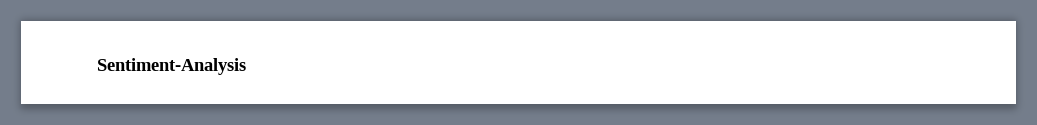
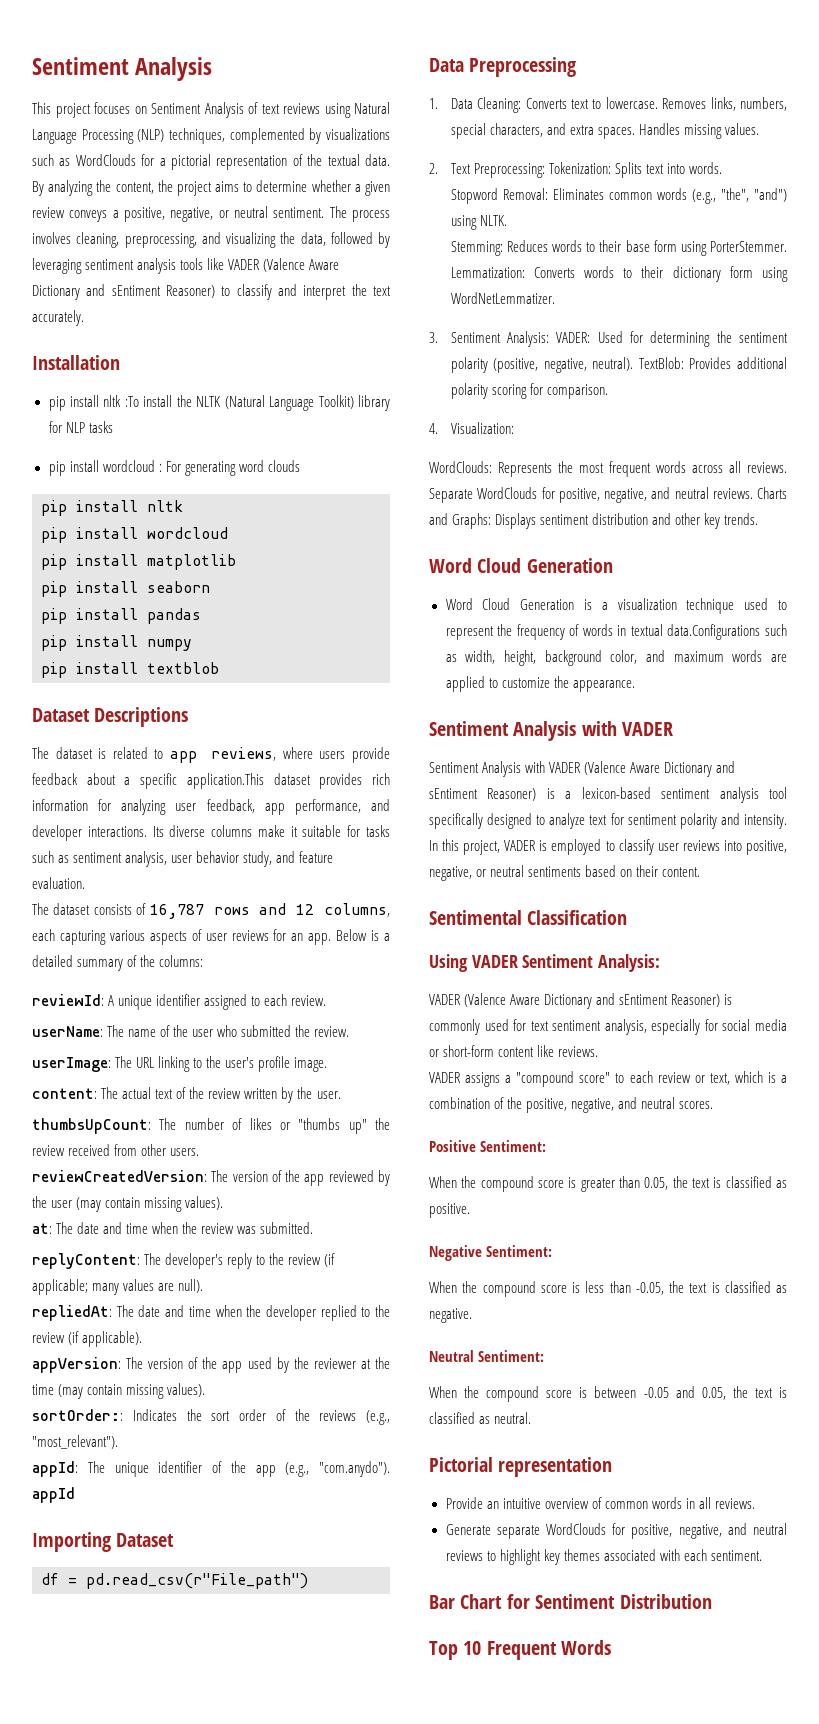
[97,58,246,75] Sentiment-Analysis -> [32,57,213,81] [32,102,390,118] [32,128,390,144] [32,154,390,170] [32,180,391,196] [32,206,390,222] [32,232,390,248] [32,258,340,274] [32,284,391,300] [32,310,84,326] [32,355,120,370] [48,395,390,411] [48,421,113,433] [48,460,300,476] [41,500,183,516] [41,527,228,543] [41,554,236,570] [41,581,210,597] [41,608,201,624] [41,635,192,651] [41,662,219,678] [32,707,189,727] [32,747,390,763] [32,773,391,789] [32,799,390,815] [32,825,390,841] [32,851,334,867] [32,877,85,889] [32,903,391,919] [32,929,391,945] [32,955,204,971] [32,994,327,1010] [32,1025,350,1037] [32,1056,328,1072] [32,1087,341,1103] [32,1118,390,1134] [32,1144,200,1156] [32,1170,390,1186] [32,1196,224,1212] [32,1222,314,1234] [32,1253,336,1269] [32,1279,204,1295] [32,1305,390,1321] [32,1331,143,1347] [32,1357,390,1373] [32,1383,206,1399] [32,1409,390,1425] [32,1435,118,1449] [32,1461,391,1477] [32,1487,75,1503] [32,1532,175,1552] [41,1573,308,1589] [429,57,577,77] [429,97,787,113] [450,123,760,139] [429,162,723,178] [450,188,787,204] [450,215,507,230] [450,240,787,256] [450,266,788,282] [450,292,555,304] [429,331,788,347] [450,357,788,373] [450,383,608,399] [429,422,514,434] [429,461,787,477] [429,487,787,503] [429,513,759,529] [429,558,613,573] [445,598,787,614] [445,624,787,640] [445,650,787,666] [445,676,635,692] [429,721,674,741] [429,761,736,777] [429,787,788,803] [429,813,787,829] [429,839,787,855] [429,865,701,881] [429,910,628,925] [429,954,661,972] [429,993,733,1009] [429,1019,787,1035] [429,1045,599,1057] [429,1071,787,1087] [429,1097,714,1113] [429,1140,547,1152] [429,1176,787,1192] [429,1203,470,1218] [429,1245,553,1261] [429,1281,787,1297] [429,1308,472,1323] [429,1350,545,1362] [429,1386,787,1402] [429,1412,532,1424] [429,1457,613,1477] [445,1497,755,1509] [445,1523,787,1539] [445,1549,762,1565] [429,1594,712,1609] [429,1640,612,1660] Sentiment Analysis // This project focuses on Sentiment Analysis of text reviews using Natural Language Processing (NLP) techniques, complemented by visualizations such as WordClouds for a pictorial representation of the textual data. By analyzing the content, the project aims to determine whether a given review conveys a positive, negative, or neutral sentiment. The process involves cleaning, preprocessing, and visualizing the data, followed by leveraging sentiment analysis tools like VADER (Valence Aware Dictionary and sEntiment Reasoner) to classify and interpret the text accurately. // Installation // pip install nltk :To install the NLTK (Natural Language Toolkit) library for NLP tasks // pip install wordcloud : For generating word clouds // pip install nltk // pip install wordcloud // pip install matplotlib // pip install seaborn // pip install pandas // pip install numpy // pip install textblob // Dataset Descriptions // The dataset is related to app reviews, where users provide feedback about a specific application.This dataset provides rich information for analyzing user feedback, app performance, and developer interactions. Its diverse columns make it suitable for tasks such as sentiment analysis, user behavior study, and feature evaluation. // The dataset consists of 16,787 rows and 12 columns, each capturing various aspects of user reviews for an app. Below is a detailed summary of the columns: // reviewId: A unique identifier assigned to each review. // userName: The name of the user who submitted the review. // userImage: The URL linking to the user's profile image. // content: The actual text of the review written by the user. // thumbsUpCount: The number of likes or "thumbs up" the review received from other users. // reviewCreatedVersion: The version of the app reviewed by the user (may contain missing values). // at: The date and time when the review was submitted. // replyContent: The developer's reply to the review (if applicable; many values are null). // repliedAt: The date and time when the developer replied to the review (if applicable). // appVersion: The version of the app used by the reviewer at the time (may contain missing values). // sortOrder:: Indicates the sort order of the reviews (e.g., "most_relevant"). // appId: The unique identifier of the app (e.g., "com.anydo"). appId // Importing Dataset // df = pd.read_csv(r"File_path") // Data Preprocessing // 1. Data Cleaning: Converts text to lowercase. Removes links, numbers, special characters, and extra spaces. Handles missing values. // 2. Text Preprocessing: Tokenization: Splits text into words. // Stopword Removal: Eliminates common words (e.g., "the", "and") using NLTK. // Stemming: Reduces words to their base form using PorterStemmer. Lemmatization: Converts words to their dictionary form using WordNetLemmatizer. // 3. Sentiment Analysis: VADER: Used for determining the sentiment polarity (positive, negative, neutral). TextBlob: Provides additional polarity scoring for comparison. // 4. Visualization: // WordClouds: Represents the most frequent words across all reviews. Separate WordClouds for positive, negative, and neutral reviews. Charts and Graphs: Displays sentiment distribution and other key trends. // Word Cloud Generation // Word Cloud Generation is a visualization technique used to represent the frequency of words in textual data.Configurations such as width, height, background color, and maximum words are applied to customize the appearance. // Sentiment Analysis with VADER // Sentiment Analysis with VADER (Valence Aware Dictionary and sEntiment Reasoner) is a lexicon-based sentiment analysis tool specifically designed to analyze text for sentiment polarity and intensity. In this project, VADER is employed to classify user reviews into positive, negative, or neutral sentiments based on their content. // Sentimental Classification // Using VADER Sentiment Analysis: // VADER (Valence Aware Dictionary and sEntiment Reasoner) is commonly used for text sentiment analysis, especially for social media or short-form content like reviews. // VADER assigns a "compound score" to each review or text, which is a combination of the positive, negative, and neutral scores. // Positive Sentiment: // When the compound score is greater than 0.05, the text is classified as positive. // Negative Sentiment: // When the compound score is less than -0.05, the text is classified as negative. // Neutral Sentiment: // When the compound score is between -0.05 and 0.05, the text is classified as neutral. // Pictorial representation // Provide an intuitive overview of common words in all reviews. // Generate separate WordClouds for positive, negative, and neutral reviews to highlight key themes associated with each sentiment. // Bar Chart for Sentiment Distribution // Top 10 Frequent Words

